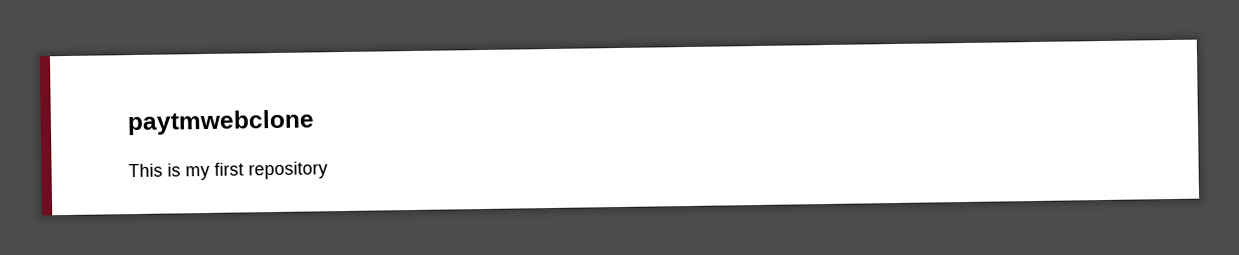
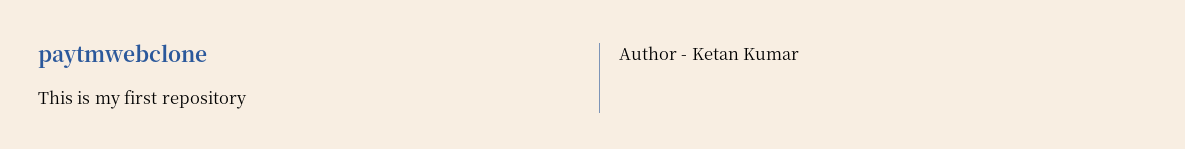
(328, 170) none -> [619,46,800,60] // Author - Ketan Kumar

